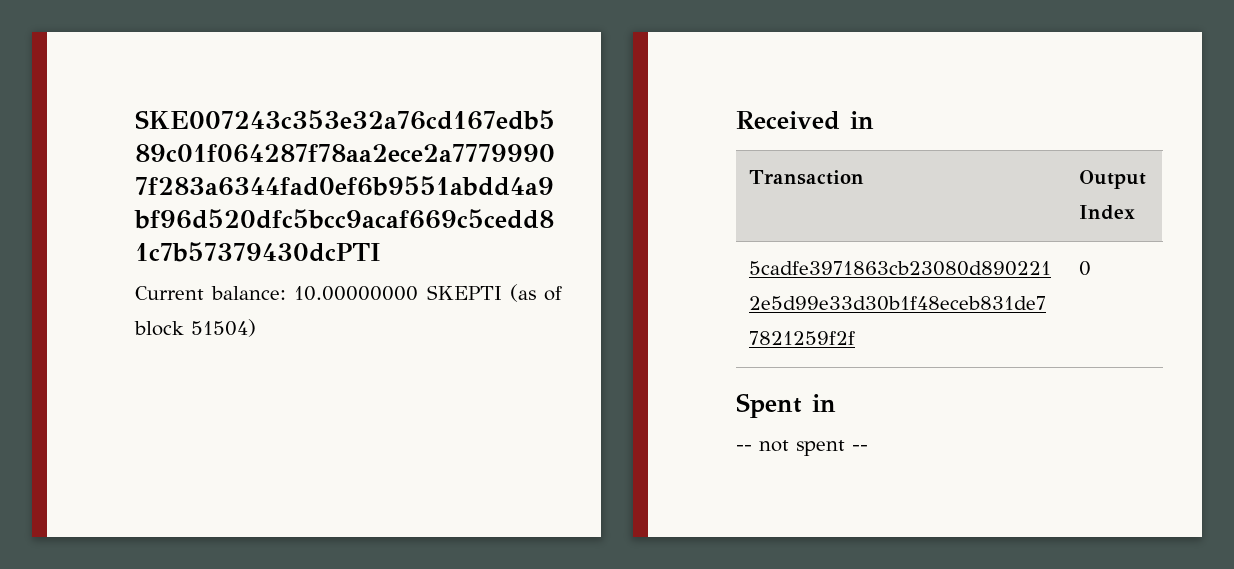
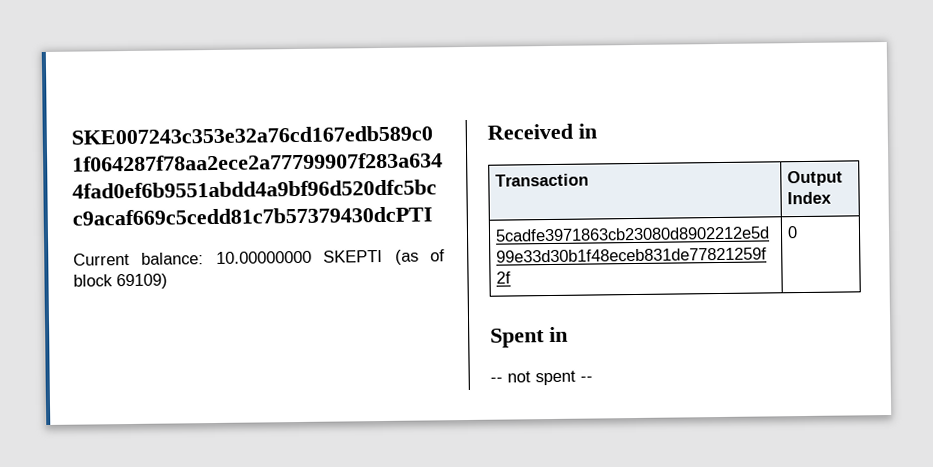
[191,319,256,337] 51504) -> [116,273,168,290] 69109)

